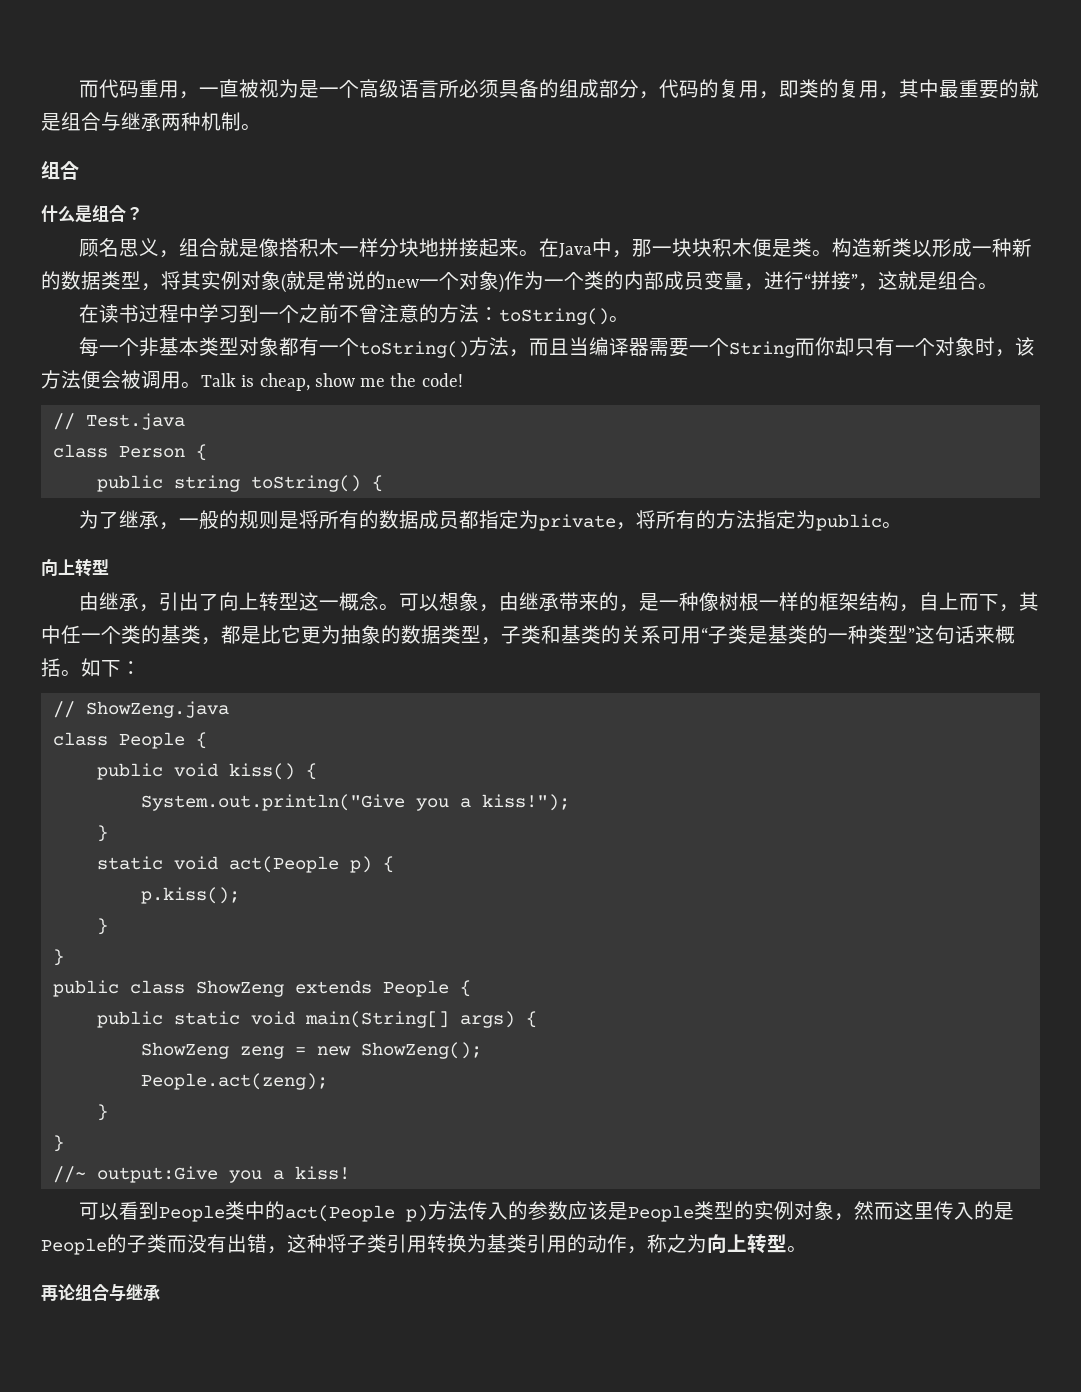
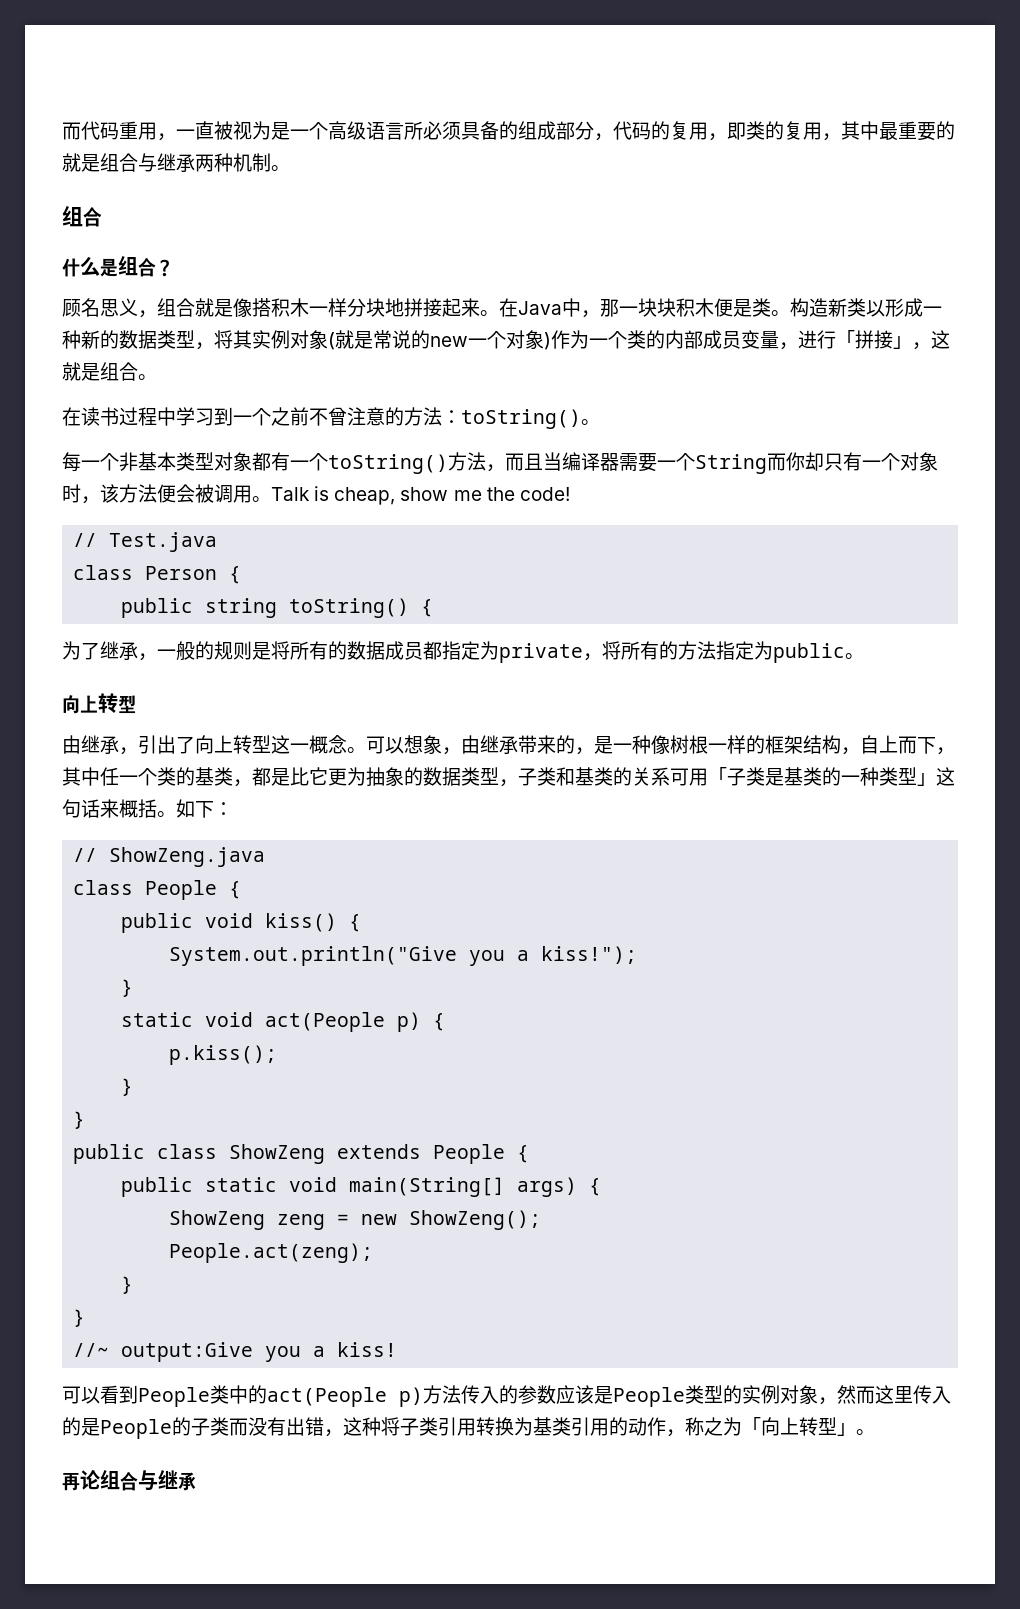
[804,271,858,290] “拼接” -> [836,330,912,349] 「拼接」
[701,627,708,642] “ -> [708,767,727,784] 「
[908,628,915,642] ” -> [917,772,936,786] 」
[707,1234,787,1254] 向上转型 -> [742,1417,856,1436] 「向上转型」

